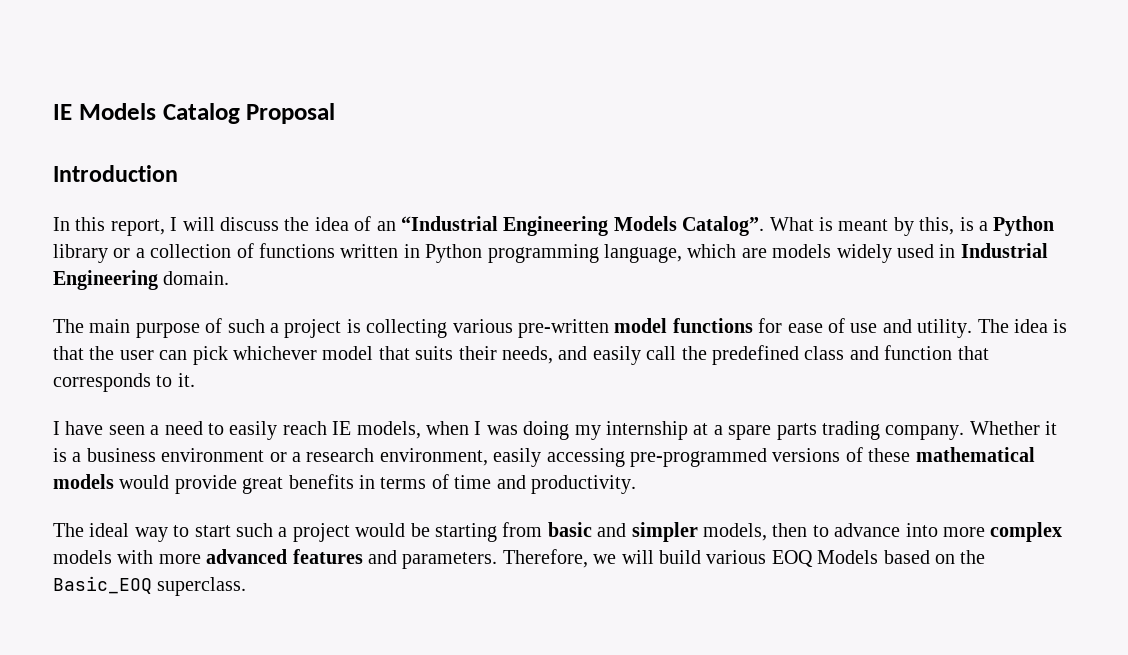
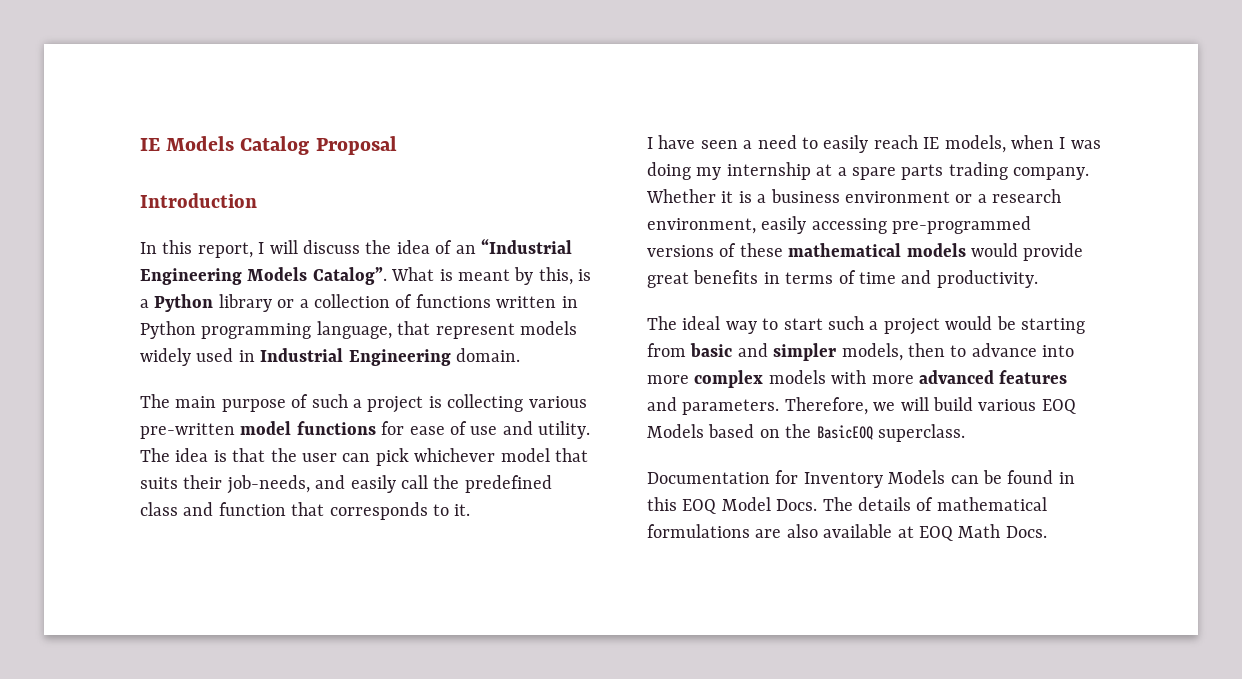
[687,244,767,258] which are -> [397,321,515,339] that represent
[501,346,553,364] needs, -> [226,475,310,494] job-needs,
[53,576,152,594] Basic_EOQ -> [816,425,873,440] BasicEOQ
(247, 586) none -> [647,470,1075,488] [647,497,1047,514] [647,524,1047,541] // Documentation for Inventory Models can be found in this EOQ Model Docs. The details of mathematical formulations are also available at EOQ Math Docs.

